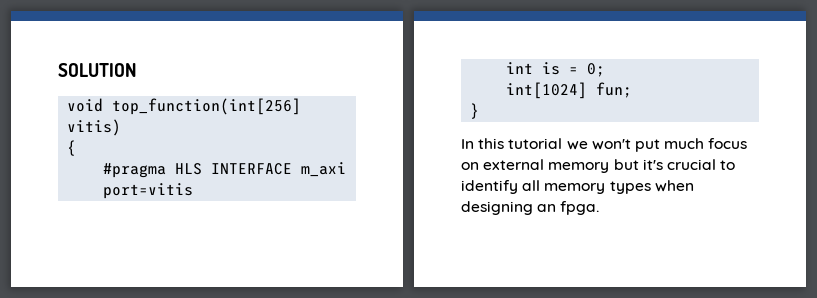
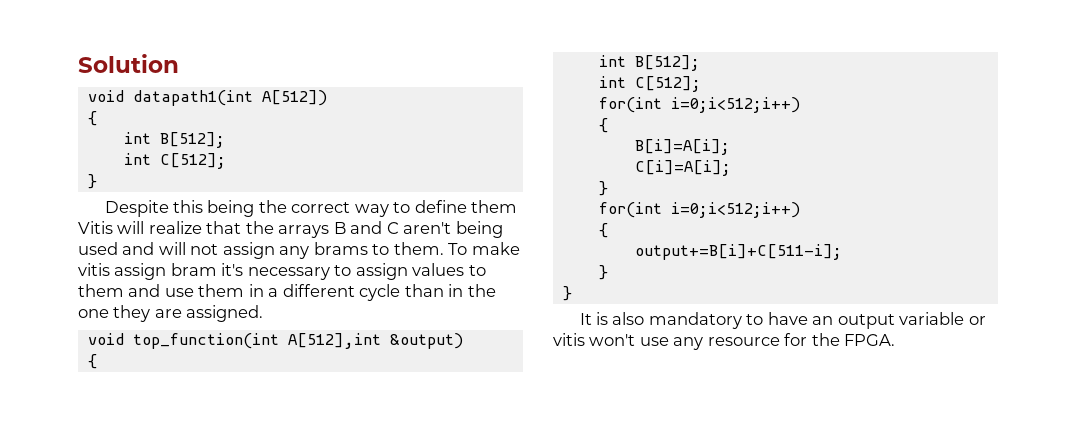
[58,63,137,77] [67,98,302,115] [67,119,122,136] [67,140,77,156] [103,162,347,178] [103,183,194,199] [506,62,606,77] [506,82,633,99] [470,103,480,119] [461,138,748,152] [461,159,736,173] [461,180,694,194] [461,201,600,215] SOLUTION // void top_function(int[256] vitis) // { // #pragma HLS INTERFACE m_axi port=vitis // int is = 0; // int[1024] fun; // } // In this tutorial we won't put much focus on external memory but it's crucial to identify all memory types when designing an fpga. -> [78,54,179,73] [87,90,327,106] [87,111,97,126] [123,132,225,148] [123,153,226,169] [87,174,97,189] [104,200,518,217] [78,221,503,238] [78,242,520,259] [78,263,486,280] [78,284,496,301] [78,305,264,322] [87,333,463,349] [87,354,97,369] [598,55,700,71] [598,76,701,92] [598,97,800,113] [598,118,608,133] [634,139,730,155] [634,160,731,176] [598,181,608,196] [598,202,800,218] [598,223,608,238] [634,244,842,260] [598,265,608,280] [562,286,572,301] [579,312,986,329] [553,333,896,350] Solution // void datapath1(int A[512]) // { // int B[512]; // int C[512]; // } // Despite this being the correct way to define them Vitis will realize that the arrays B and C aren't being used and will not assign any brams to them. To make vitis assign bram it's necessary to assign values to them and use them in a different cycle than in the one they are assigned. // void top_function(int A[512],int &output) // { // int B[512]; // int C[512]; // for(int i=0;i<512;i++) // { // B[i]=A[i]; // C[i]=A[i]; // } // for(int i=0;i<512;i++) // { // output+=B[i]+C[511-i]; // } // } // It is also mandatory to have an output variable or vitis won't use any resource for the FPGA.

